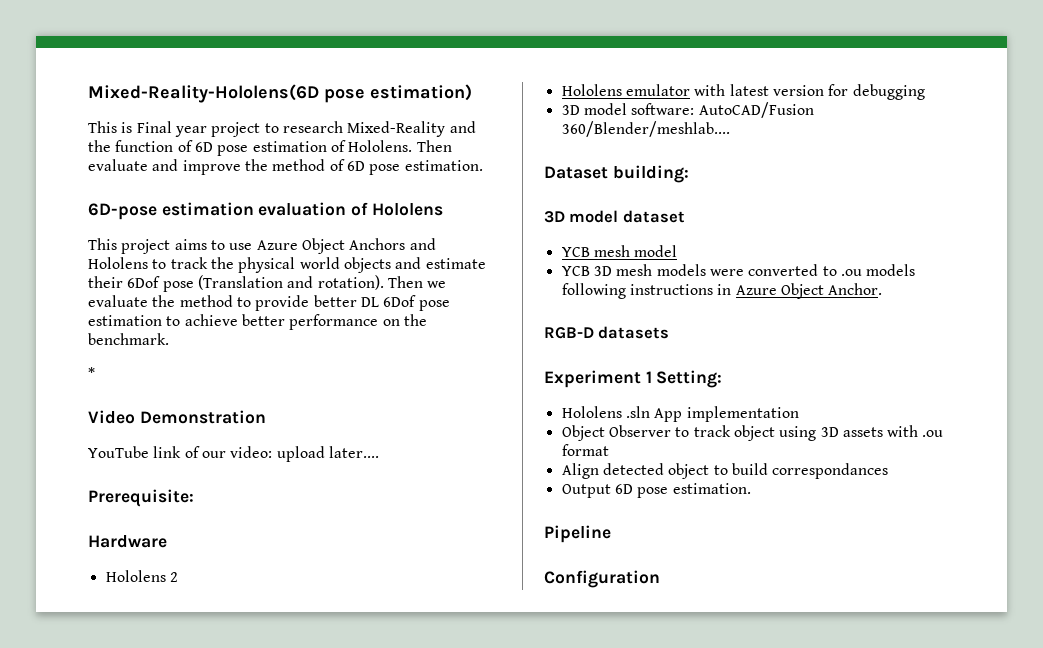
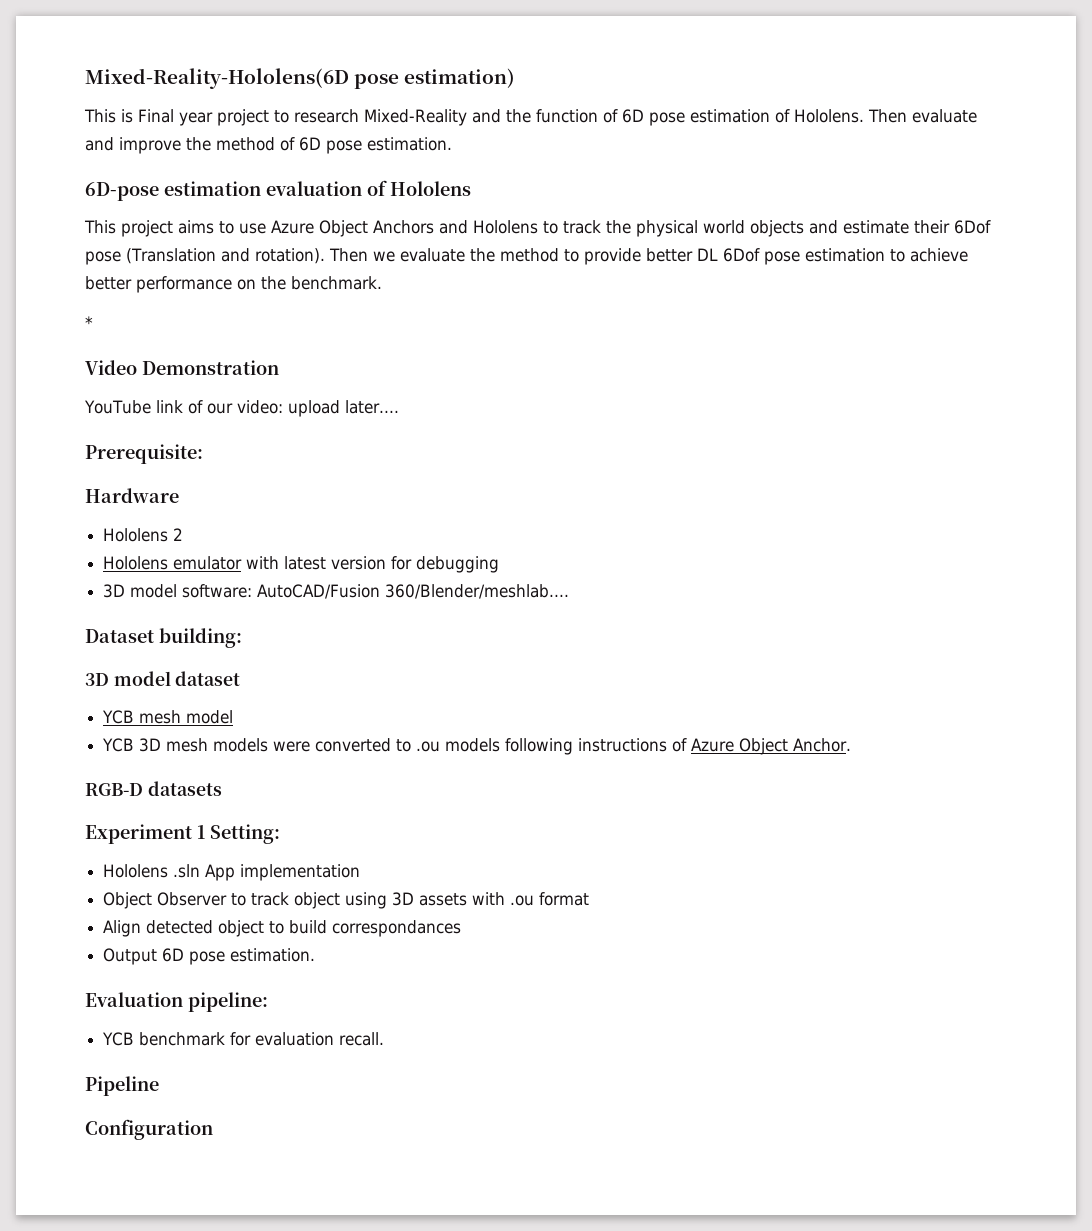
[717,284,732,295] in -> [672,738,688,752] of
(751, 488) none -> [85,992,268,1012] [102,1032,385,1046] // Evaluation pipeline: // YCB benchmark for evaluation recall.

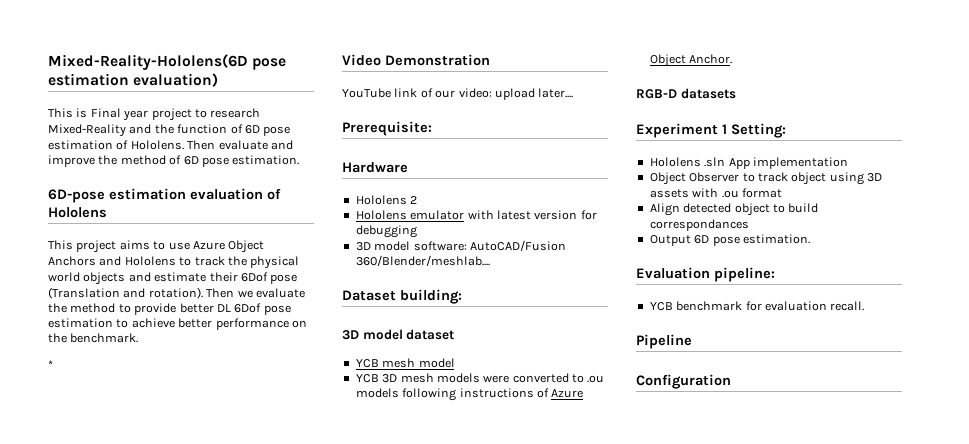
[404,68,516,88] estimation) -> [48,73,219,87] estimation evaluation)

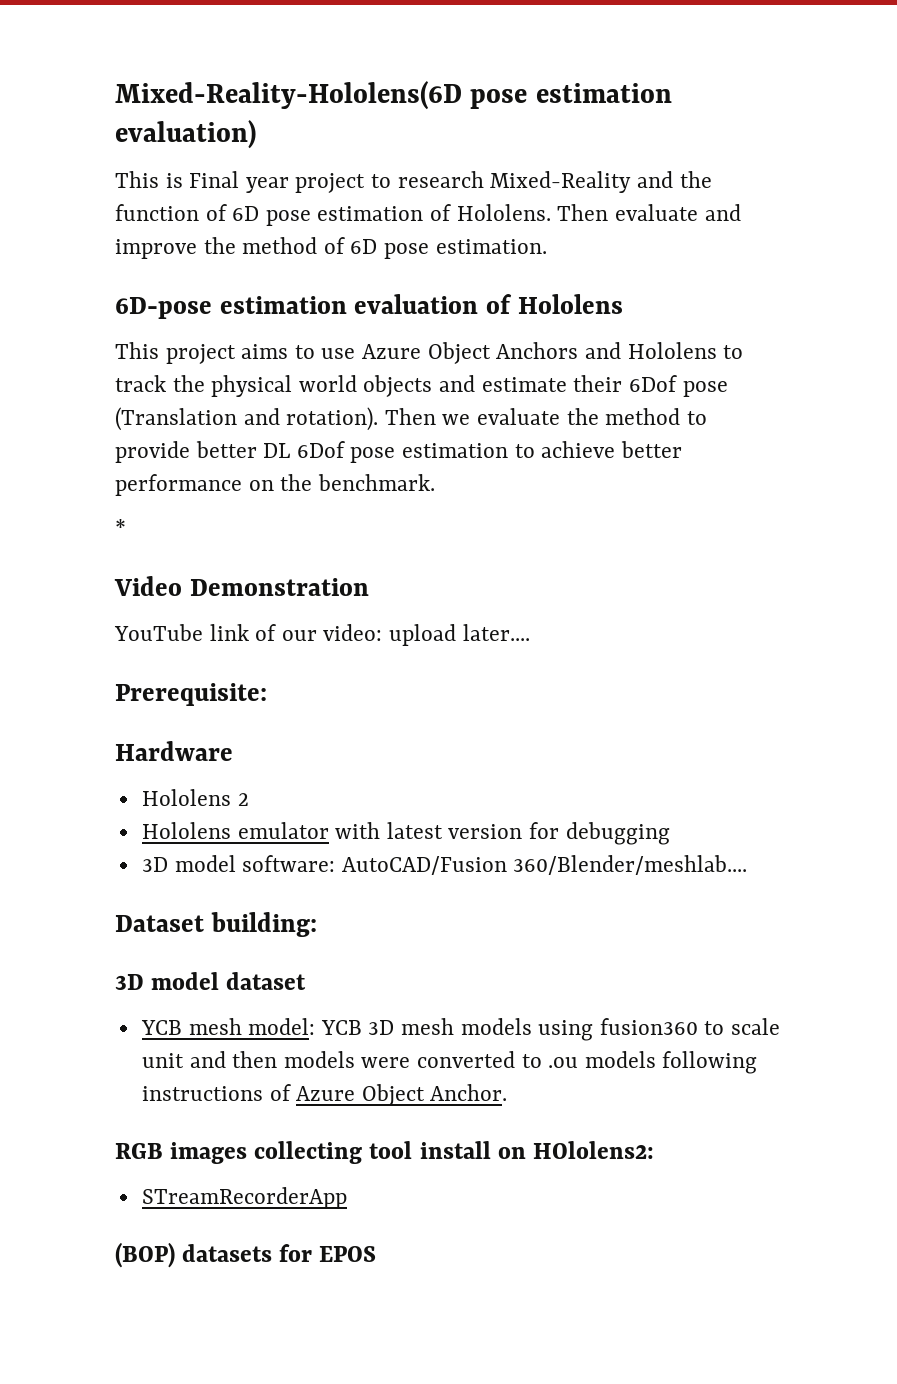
[418,358,455,368] model // -> [248,1018,316,1035] model:
(480, 378) none -> [538,1018,781,1041] [141,1051,355,1068] using fusion360 to scale unit and then models
[636,88,736,99] [636,123,786,138] [649,157,848,169] [649,172,882,185] [649,188,782,198] [649,203,819,216] [649,219,749,231] [649,234,810,246] [636,267,775,282] [649,301,865,311] [636,334,692,349] [636,374,731,389] RGB-D datasets // Experiment 1 Setting: // Hololens .sln App implementation // Object Observer to track object using 3D assets with .ou format // Align detected object to build correspondances // Output 6D pose estimation. // Evaluation pipeline: // YCB benchmark for evaluation recall. // Pipeline // Configuration -> [115,1141,654,1164] [141,1187,347,1209] [115,1242,377,1268] RGB images collecting tool install on HOlolens2: // STreamRecorderApp // (BOP) datasets for EPOS

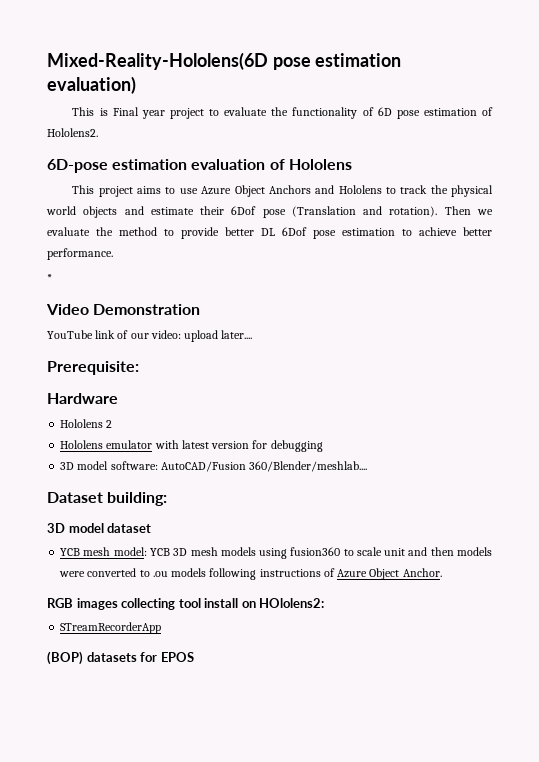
[397,171,712,193] [115,204,199,221] research Mixed-Reality and the function -> [224,107,358,119] evaluate the functionality
[456,204,741,221] [115,237,547,259] Hololens. Then evaluate and improve the method of 6D pose estimation. -> [47,128,98,137] Hololens2.
[115,474,435,496] performance on the benchmark. -> [47,248,113,260] performance.

